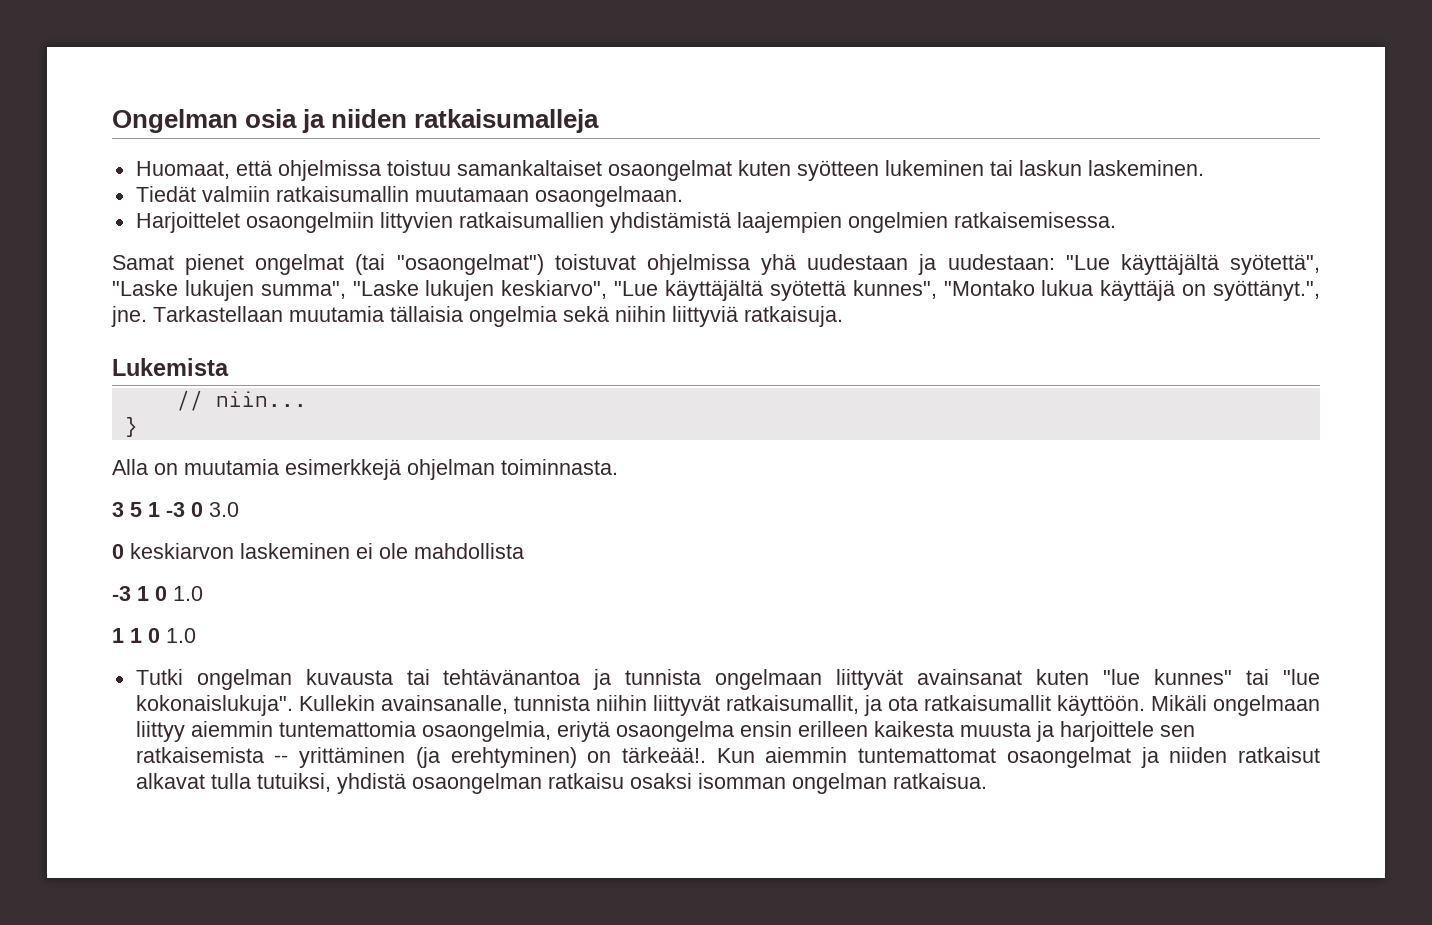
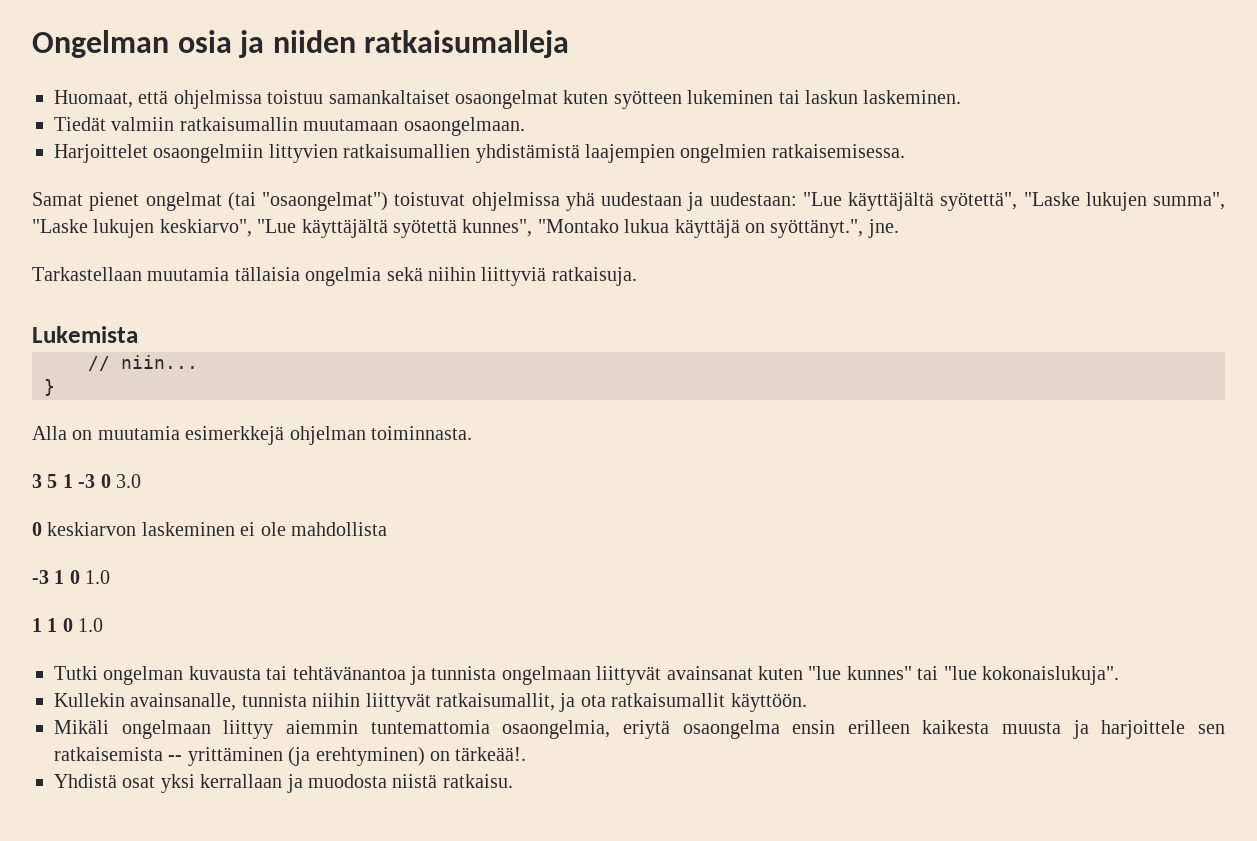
(147, 316) none -> (899, 228) //
(293, 705) none -> (1119, 675) //
(1145, 705) none -> (807, 702) //
[716,747,1320,768] [135,773,987,794] Kun aiemmin tuntemattomat osaongelmat ja niiden ratkaisut alkavat tulla tutuiksi, yhdistä osaongelman ratkaisu osaksi isomman ongelman ratkaisua. -> [54,774,513,793] // Yhdistä osat yksi kerrallaan ja muodosta niistä ratkaisu.

